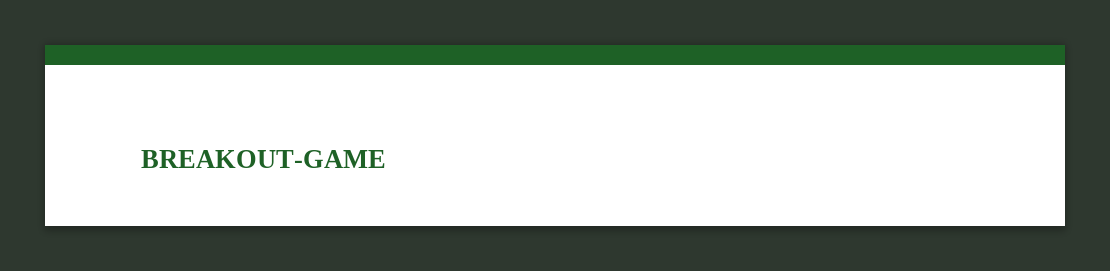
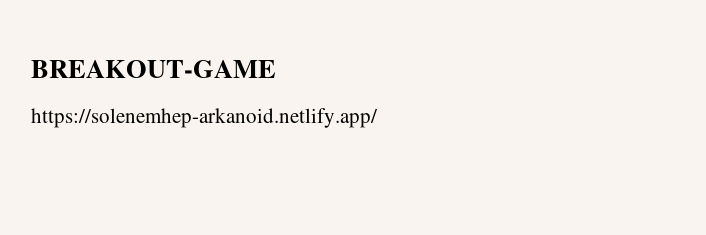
(386, 159) none -> [31,108,378,128] // https://solenemhep-arkanoid.netlify.app/

